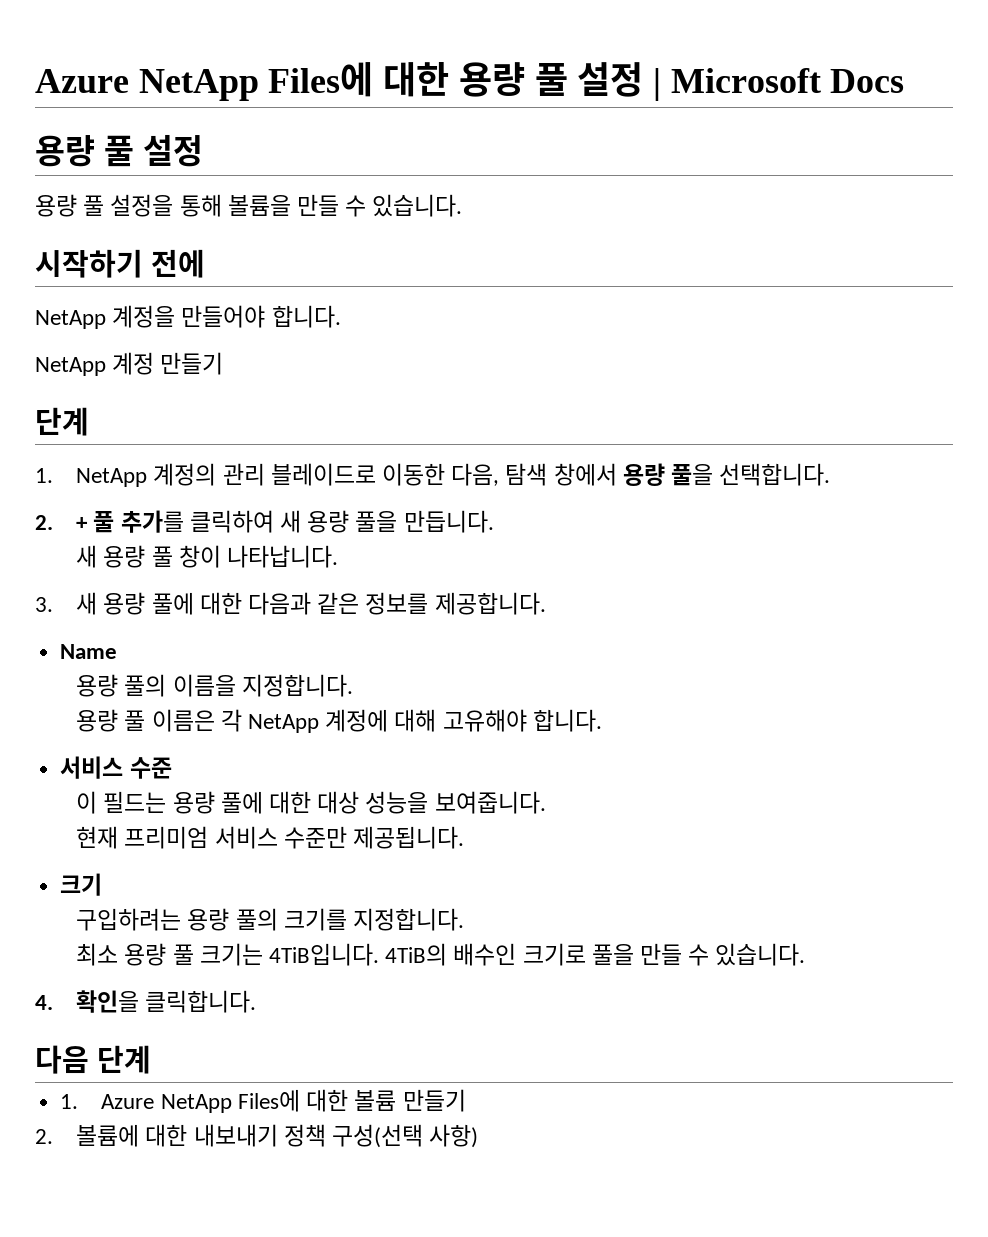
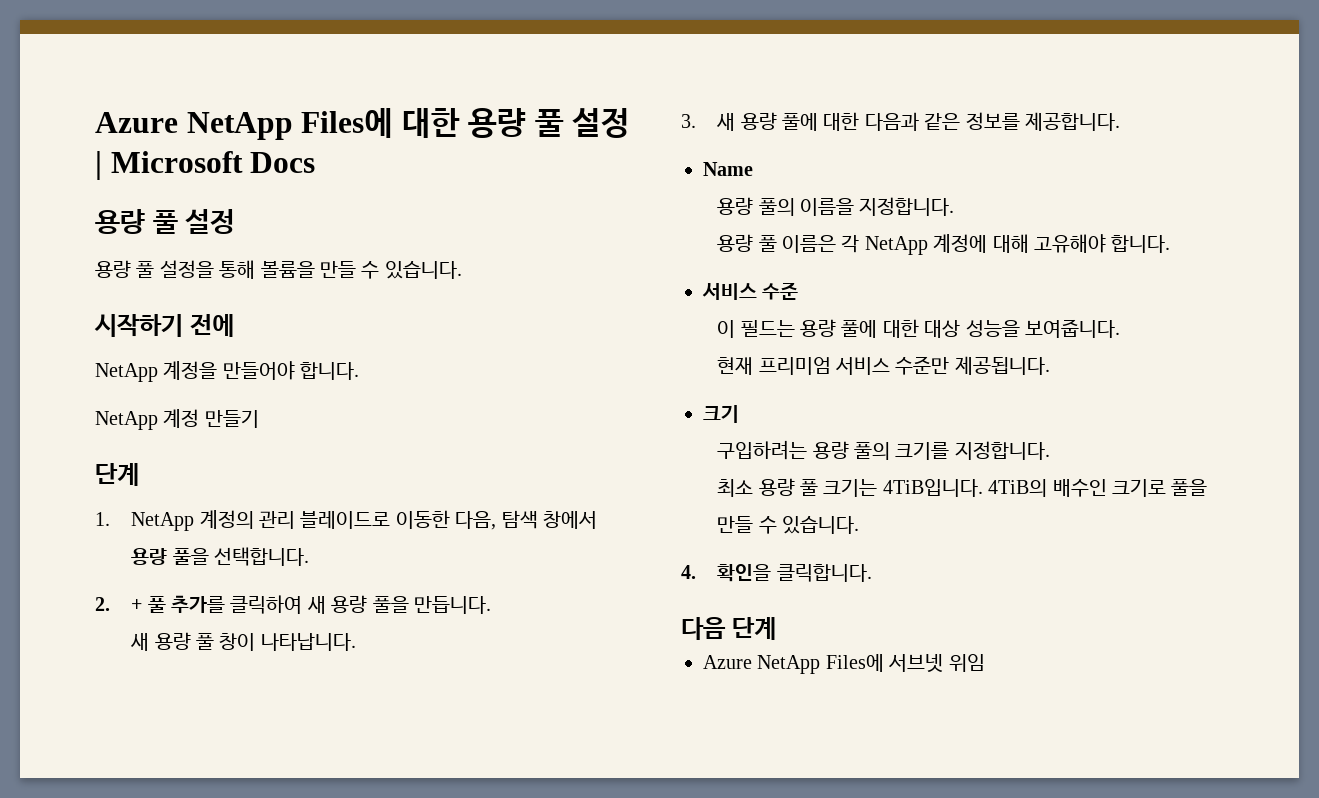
[60,1089,466,1113] [35,1124,479,1148] 1. Azure NetApp Files에 대한 볼륨 만들기 // 2. 볼륨에 대한 내보내기 정책 구성(선택 사항) -> [703,654,985,674] Azure NetApp Files에 서브넷 위임

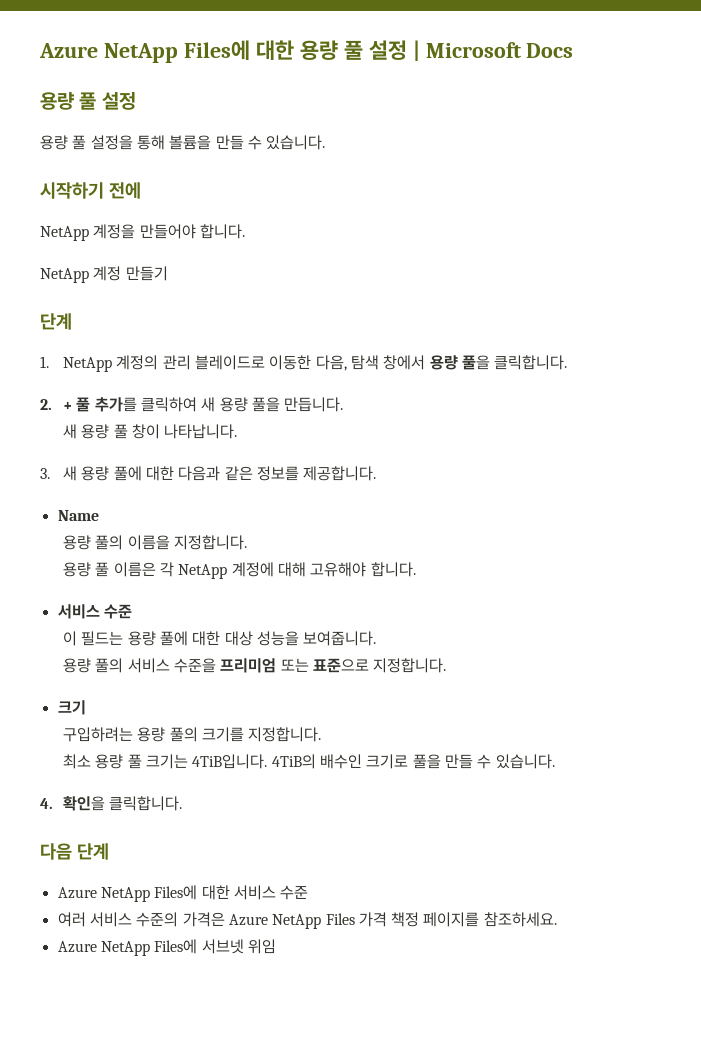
[214,547,310,566] 선택합니다. -> [494,355,568,370] 클릭합니다.
[717,356,1050,375] 현재 프리미엄 서비스 수준만 제공됩니다. -> [63,658,447,673] 용량 풀의 서비스 수준을 프리미엄 또는 표준으로 지정합니다.
(776, 628) none -> [57,885,309,902] [57,912,557,929] // Azure NetApp Files에 대한 서비스 수준 // 여러 서비스 수준의 가격은 Azure NetApp Files 가격 책정 페이지를 참조하세요.

